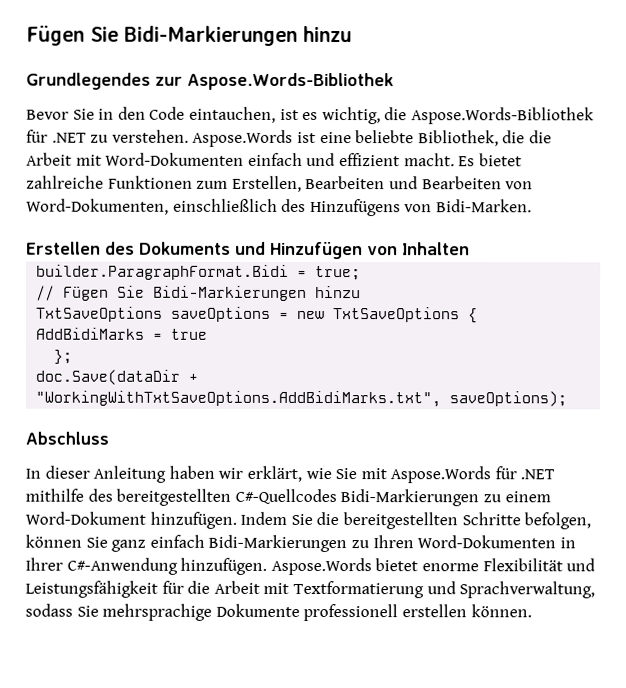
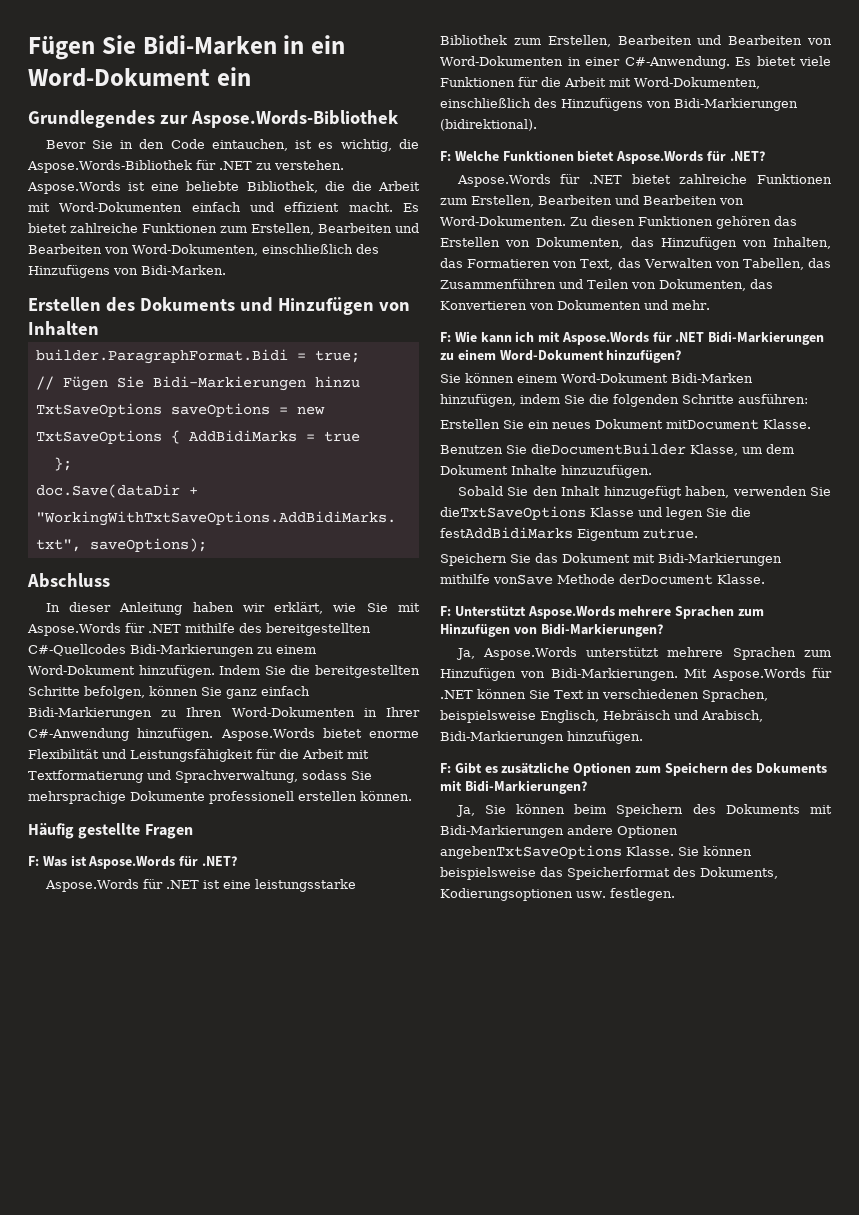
[26,25,352,46] Fügen Sie Bidi-Markierungen hinzu -> [28,35,345,60] [28,67,251,87] Fügen Sie Bidi-Marken in ein Word-Dokument ein
(532, 611) none -> [28,823,193,839] [28,855,237,869] [44,879,356,892] [440,35,832,47] [440,56,831,69] [440,77,760,89] [440,98,798,111] [440,119,537,131] [440,150,765,164] [456,174,832,187] [440,195,744,207] [440,216,797,229] [440,237,831,250] [440,258,831,270] [440,279,773,291] [440,300,710,310] [440,331,825,345] [440,349,682,363] [440,373,753,383] [440,394,808,407] [440,419,811,430] [440,443,794,456] [440,465,652,478] [457,486,831,499] [440,506,751,520] [440,527,698,541] [440,553,782,566] [440,574,765,585] [440,606,764,619] [440,623,663,637] [455,647,831,660] [440,668,832,681] [440,689,768,702] [440,710,763,723] [440,731,643,744] [440,762,828,776] [440,780,587,794] [455,804,832,817] [440,825,678,838] [440,845,752,859] [440,867,778,880] [440,888,675,901] // Häufig gestellte Fragen // F: Was ist Aspose.Words für .NET? // Aspose.Words für .NET ist eine leistungsstarke Bibliothek zum Erstellen, Bearbeiten und Bearbeiten von Word-Dokumenten in einer C#-Anwendung. Es bietet viele Funktionen für die Arbeit mit Word-Dokumenten, einschließlich des Hinzufügens von Bidi-Markierungen (bidirektional). // F: Welche Funktionen bietet Aspose.Words für .NET? // Aspose.Words für .NET bietet zahlreiche Funktionen zum Erstellen, Bearbeiten und Bearbeiten von Word-Dokumenten. Zu diesen Funktionen gehören das Erstellen von Dokumenten, das Hinzufügen von Inhalten, das Formatieren von Text, das Verwalten von Tabellen, das Zusammenführen und Teilen von Dokumenten, das Konvertieren von Dokumenten und mehr. // F: Wie kann ich mit Aspose.Words für .NET Bidi-Markierungen zu einem Word-Dokument hinzufügen? // Sie können einem Word-Dokument Bidi-Marken hinzufügen, indem Sie die folgenden Schritte ausführen: // Erstellen Sie ein neues Dokument mitDocument Klasse. // Benutzen Sie dieDocumentBuilder Klasse, um dem Dokument Inhalte hinzuzufügen. // Sobald Sie den Inhalt hinzugefügt haben, verwenden Sie dieTxtSaveOptions Klasse und legen Sie die festAddBidiMarks Eigentum zutrue. // Speichern Sie das Dokument mit Bidi-Markierungen mithilfe vonSave Methode derDocument Klasse. // F: Unterstützt Aspose.Words mehrere Sprachen zum Hinzufügen von Bidi-Markierungen? // Ja, Aspose.Words unterstützt mehrere Sprachen zum Hinzufügen von Bidi-Markierungen. Mit Aspose.Words für .NET können Sie Text in verschiedenen Sprachen, beispielsweise Englisch, Hebräisch und Arabisch, Bidi-Markierungen hinzufügen. // F: Gibt es zusätzliche Optionen zum Speichern des Dokuments mit Bidi-Markierungen? // Ja, Sie können beim Speichern des Dokuments mit Bidi-Markierungen andere Optionen angebenTxtSaveOptions Klasse. Sie können beispielsweise das Speicherformat des Dokuments, Kodierungsoptionen usw. festlegen.

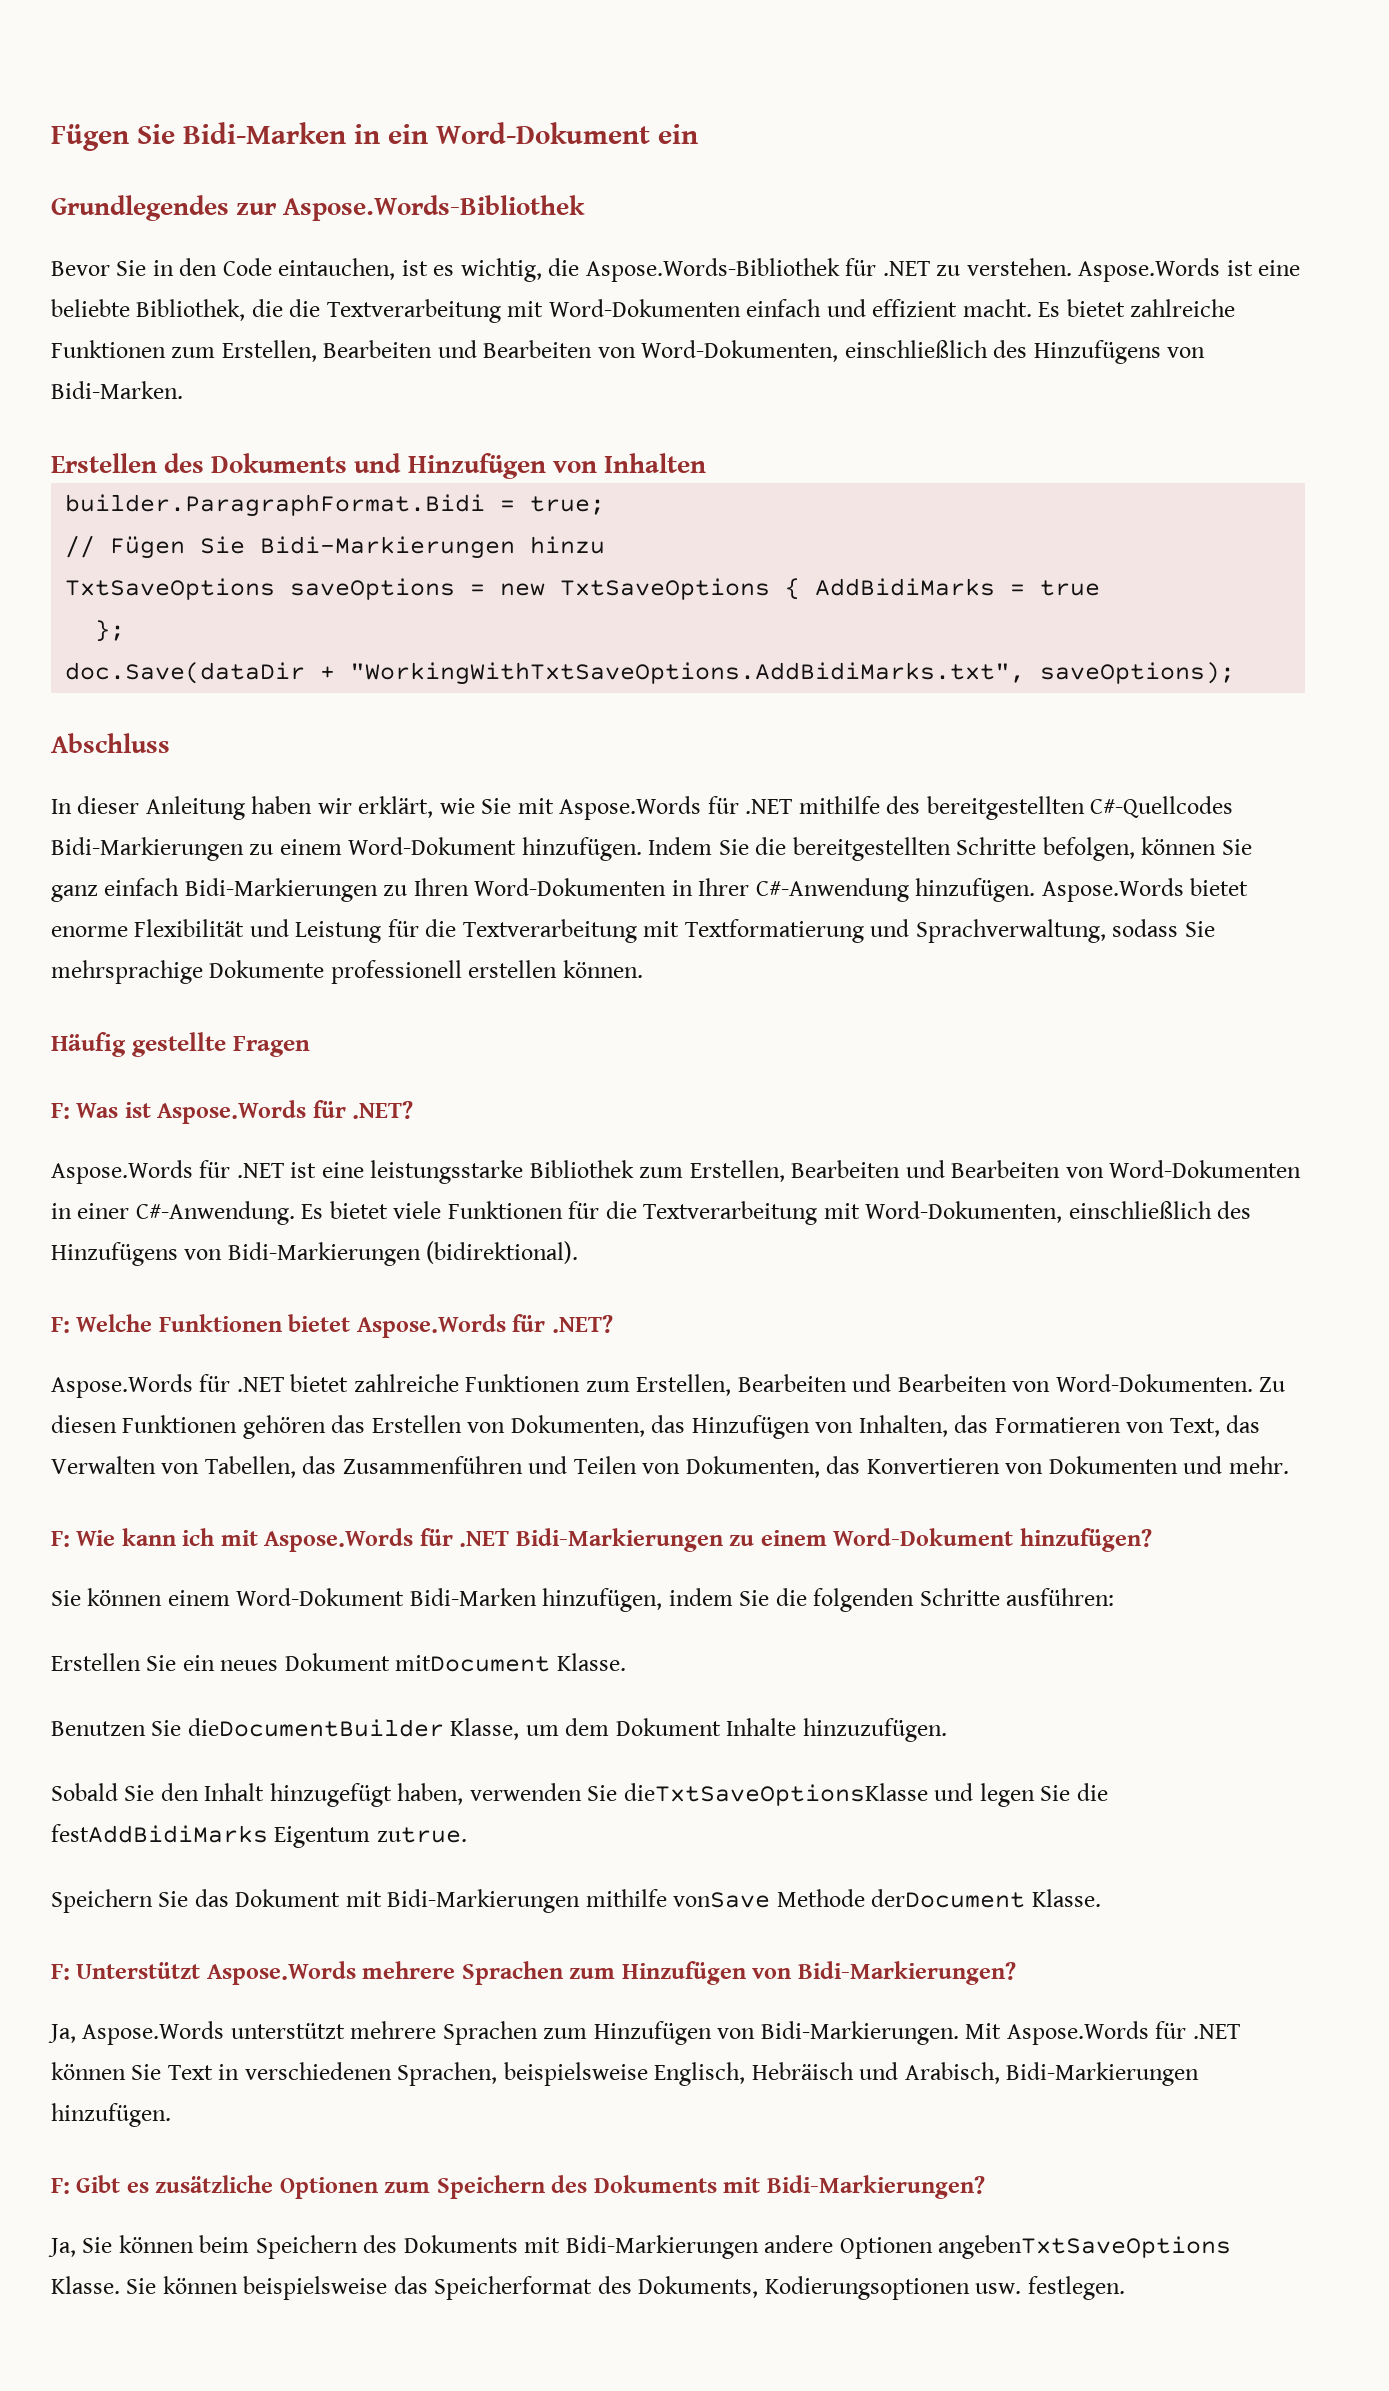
[378,181,421,191] Arbeit -> [326,299,501,323] Textverarbeitung
[130,749,344,762] Leistungsfähigkeit für die Arbeit -> [295,919,637,943] Leistung für die Textverarbeitung
[564,77,606,87] Arbeit -> [643,1201,818,1225] Textverarbeitung
[440,506,634,520] dieTxtSaveOptions Klasse -> [623,1783,928,1806] dieTxtSaveOptionsKlasse

